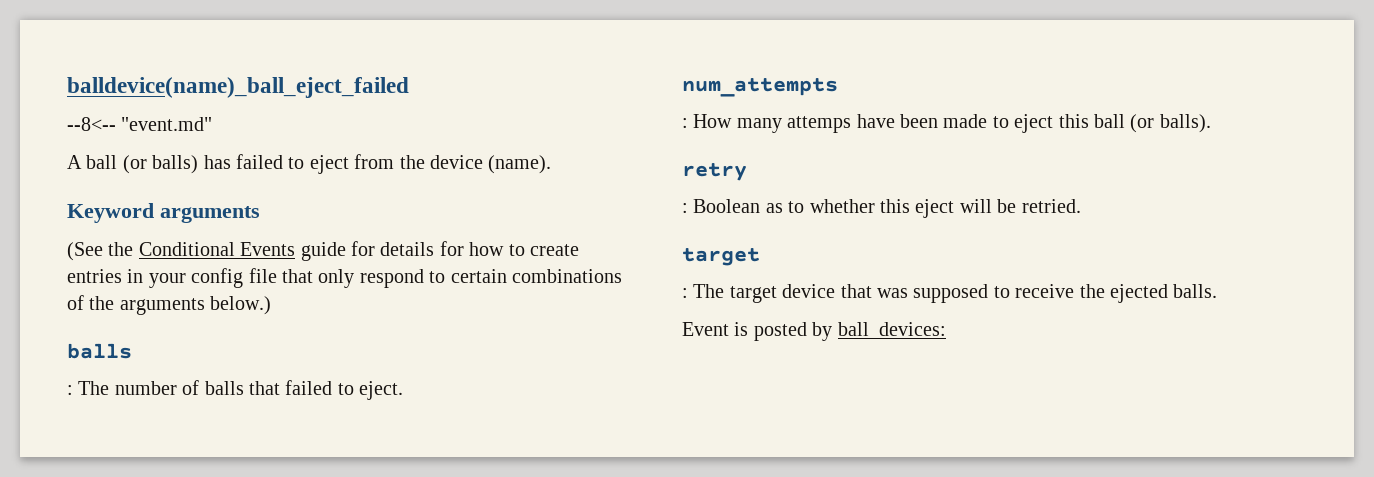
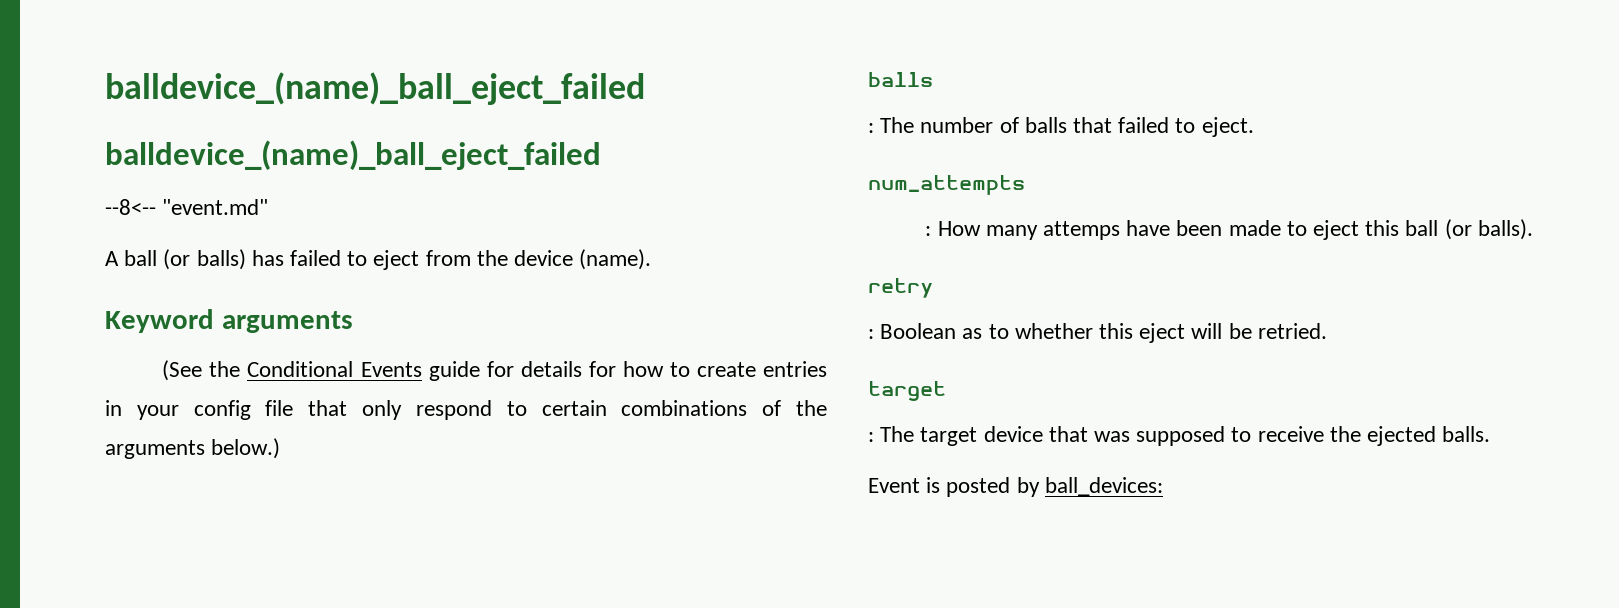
[67,77,409,98] balldevice(name)_ball_eject_failed -> [105,72,645,105] [105,140,601,170] balldevice_(name)_ball_eject_failed // balldevice_(name)_ball_eject_failed

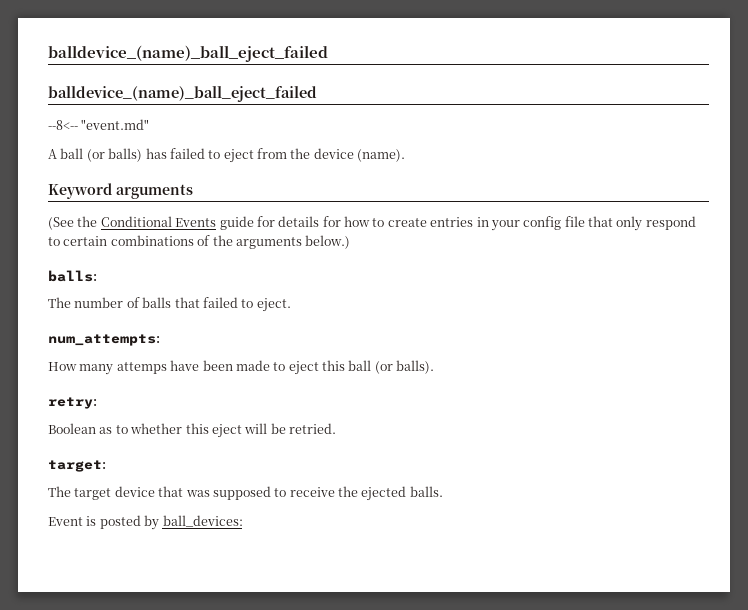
[868,72,933,87] [868,123,874,133] balls // : -> [48,270,97,282] balls: //
[868,175,1025,195] [925,226,932,236] num_attempts // : -> [48,334,160,346] num_attempts: //
[868,278,933,298] [868,329,874,339] retry // : -> [48,397,97,409] retry: //
[868,381,946,401] [868,432,874,442] target // : -> [48,460,106,472] target: //

